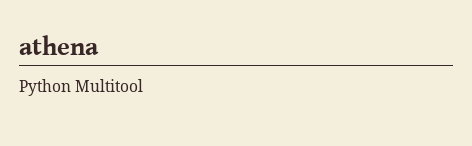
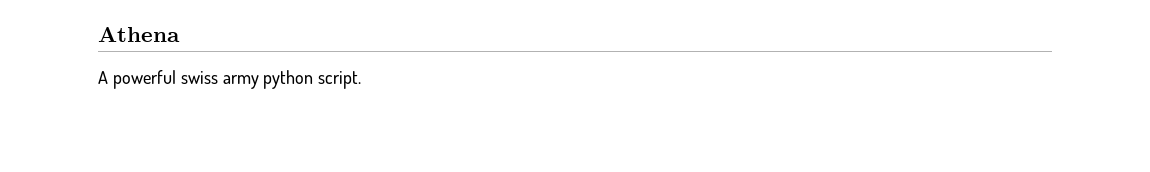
[19,35,99,55] [19,79,144,96] athena // Python Multitool -> [98,27,180,42] [98,70,362,89] Athena // A powerful swiss army python script.

